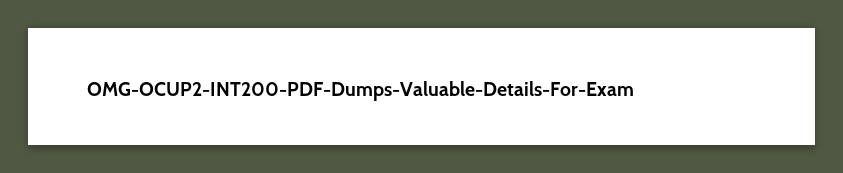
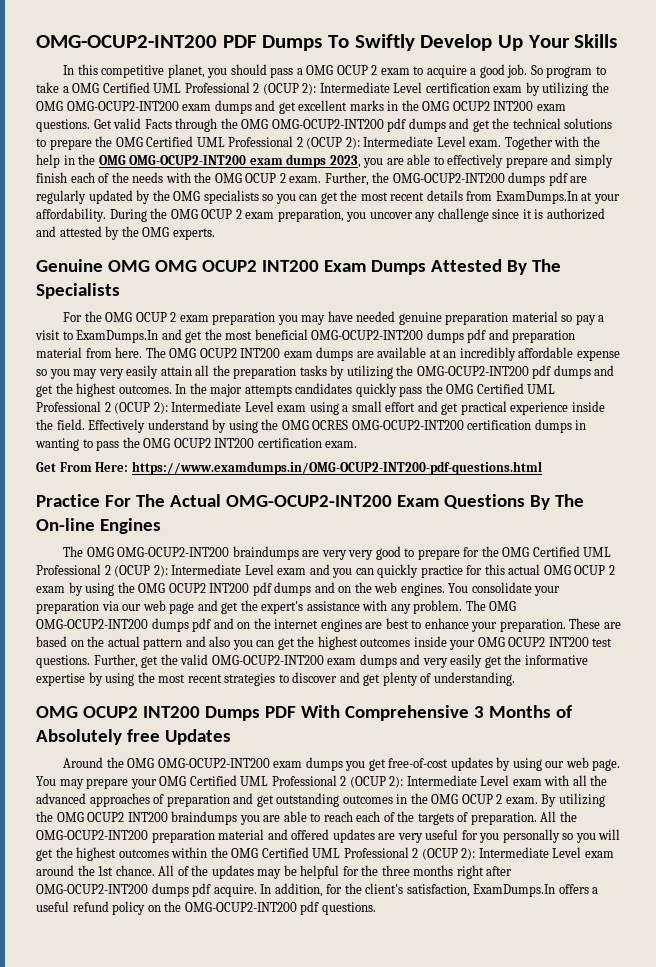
[87,81,634,101] OMG-OCUP2-INT200-PDF-Dumps-Valuable-Details-For-Exam -> [36,34,618,51] [63,64,606,78] [36,82,609,96] [36,100,566,114] [36,118,613,132] [36,136,600,150] [36,154,613,168] [36,172,588,186] [36,190,620,204] [36,208,605,222] [36,226,215,240] [36,259,561,275] [36,283,120,299] [63,311,605,325] [35,329,576,343] [36,347,620,361] [36,365,615,379] [36,383,556,397] [36,401,605,415] [36,419,587,433] [35,437,358,451] [36,461,542,475] [36,494,584,510] [36,518,161,534] [63,546,612,560] [36,564,615,578] [36,582,561,596] [36,600,517,614] [36,618,621,632] [36,636,613,650] [36,654,588,668] [36,672,515,686] [36,705,572,721] [36,729,231,745] [63,757,621,771] [36,775,608,789] [36,793,605,807] [36,811,577,825] [36,829,621,843] [36,847,614,861] [36,865,513,879] [36,883,599,897] [36,901,376,915] OMG-OCUP2-INT200 PDF Dumps To Swiftly Develop Up Your Skills // In this competitive planet, you should pass a OMG OCUP 2 exam to acquire a good job. So program to take a OMG Certified UML Professional 2 (OCUP 2): Intermediate Level certification exam by utilizing the OMG OMG-OCUP2-INT200 exam dumps and get excellent marks in the OMG OCUP2 INT200 exam questions. Get valid Facts through the OMG OMG-OCUP2-INT200 pdf dumps and get the technical solutions to prepare the OMG Certified UML Professional 2 (OCUP 2): Intermediate Level exam. Together with the help in the OMG OMG-OCUP2-INT200 exam dumps 2023, you are able to effectively prepare and simply finish each of the needs with the OMG OCUP 2 exam. Further, the OMG-OCUP2-INT200 dumps pdf are regularly updated by the OMG specialists so you can get the most recent details from ExamDumps.In at your affordability. During the OMG OCUP 2 exam preparation, you uncover any challenge since it is authorized and attested by the OMG experts. // Genuine OMG OMG OCUP2 INT200 Exam Dumps Attested By The Specialists // For the OMG OCUP 2 exam preparation you may have needed genuine preparation material so pay a visit to ExamDumps.In and get the most beneficial OMG-OCUP2-INT200 dumps pdf and preparation material from here. The OMG OCUP2 INT200 exam dumps are available at an incredibly affordable expense so you may very easily attain all the preparation tasks by utilizing the OMG-OCUP2-INT200 pdf dumps and get the highest outcomes. In the major attempts candidates quickly pass the OMG Certified UML Professional 2 (OCUP 2): Intermediate Level exam using a small effort and get practical experience inside the field. Effectively understand by using the OMG OCRES OMG-OCUP2-INT200 certification dumps in wanting to pass the OMG OCUP2 INT200 certification exam. // Get From Here: https://www.examdumps.in/OMG-OCUP2-INT200-pdf-questions.html // Practice For The Actual OMG-OCUP2-INT200 Exam Questions By The On-line Engines // The OMG OMG-OCUP2-INT200 braindumps are very very good to prepare for the OMG Certified UML Professional 2 (OCUP 2): Intermediate Level exam and you can quickly practice for this actual OMG OCUP 2 exam by using the OMG OCUP2 INT200 pdf dumps and on the web engines. You consolidate your preparation via our web page and get the expert's assistance with any problem. The OMG OMG-OCUP2-INT200 dumps pdf and on the internet engines are best to enhance your preparation. These are based on the actual pattern and also you can get the highest outcomes inside your OMG OCUP2 INT200 test questions. Further, get the valid OMG-OCUP2-INT200 exam dumps and very easily get the informative expertise by using the most recent strategies to discover and get plenty of understanding. // OMG OCUP2 INT200 Dumps PDF With Comprehensive 3 Months of Absolutely free Updates // Around the OMG OMG-OCUP2-INT200 exam dumps you get free-of-cost updates by using our web page. You may prepare your OMG Certified UML Professional 2 (OCUP 2): Intermediate Level exam with all the advanced approaches of preparation and get outstanding outcomes in the OMG OCUP 2 exam. By utilizing the OMG OCUP2 INT200 braindumps you are able to reach each of the targets of preparation. All the OMG-OCUP2-INT200 preparation material and offered updates are very useful for you personally so you will get the highest outcomes within the OMG Certified UML Professional 2 (OCUP 2): Intermediate Level exam around the 1st chance. All of the updates may be helpful for the three months right after OMG-OCUP2-INT200 dumps pdf acquire. In addition, for the client's satisfaction, ExamDumps.In offers a useful refund policy on the OMG-OCUP2-INT200 pdf questions.

